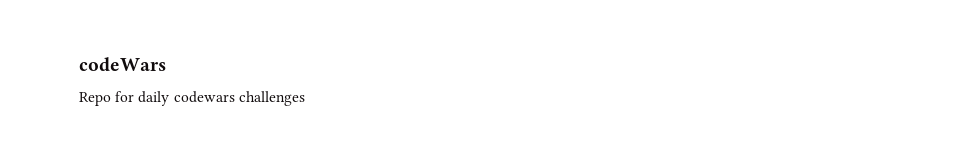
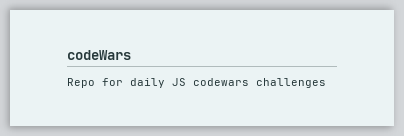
(170, 98) none -> [172,78,186,86] JS

